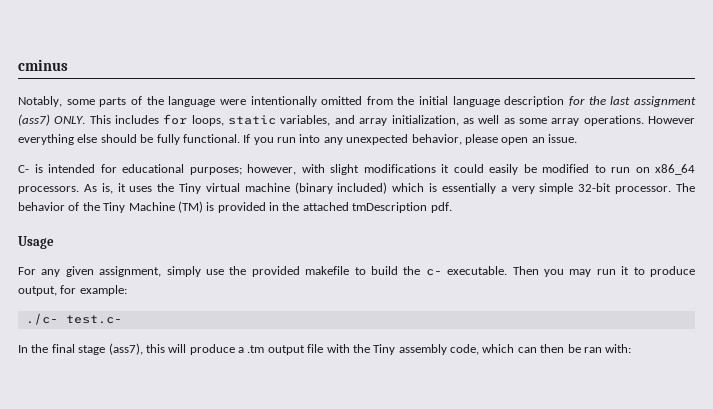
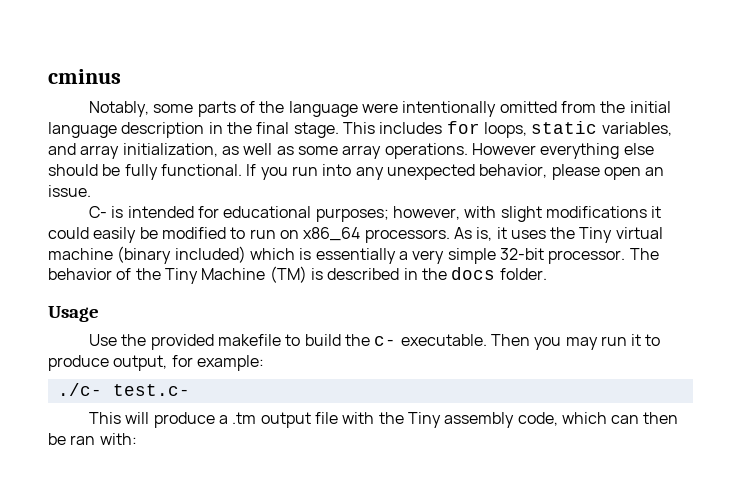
[569,96,696,107] [18,114,86,126] for the last assignment (ass7) ONLY. -> [208,122,339,138] in the final stage.
[217,202,452,213] [18,236,54,249] [18,266,224,277] provided in the attached tmDescription pdf. // Usage // For any given assignment, simply use -> [327,267,547,280] [48,306,99,322] [89,334,118,346] described in the docs folder. // Usage // Use
[18,343,165,355] In the final stage (ass7), this -> [89,412,122,424] This

